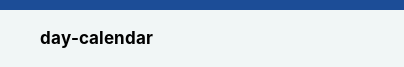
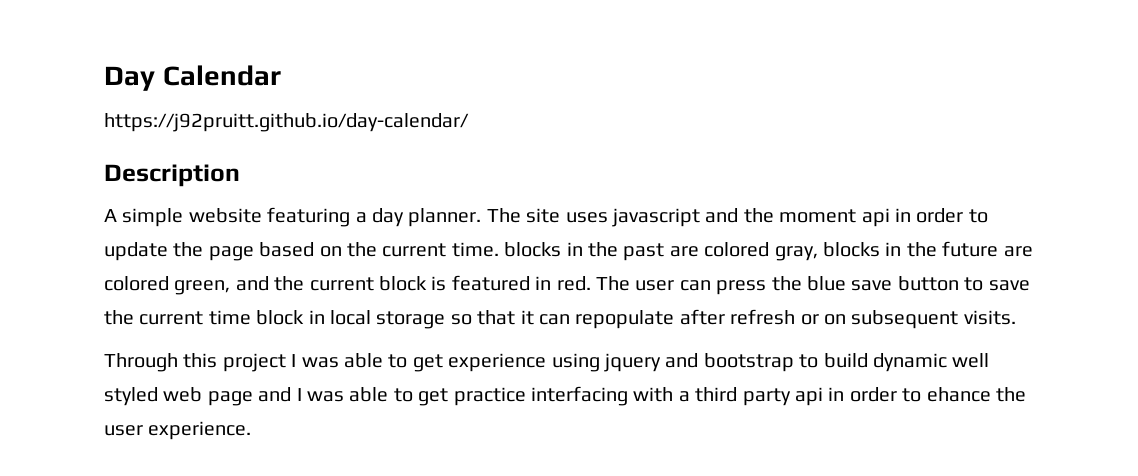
[40,31,153,48] day-calendar -> [104,65,281,91] [104,113,469,132] [104,164,240,187] [104,207,988,227] [104,241,1033,261] [104,275,1030,295] [104,309,1016,329] [104,353,990,372] [104,386,1026,406] [104,421,252,440] Day Calendar // https://j92pruitt.github.io/day-calendar/ // Description // A simple website featuring a day planner. The site uses javascript and the moment api in order to update the page based on the current time. blocks in the past are colored gray, blocks in the future are colored green, and the current block is featured in red. The user can press the blue save button to save the current time block in local storage so that it can repopulate after refresh or on subsequent visits. // Through this project I was able to get experience using jquery and bootstrap to build dynamic well styled web page and I was able to get practice interfacing with a third party api in order to ehance the user experience.

